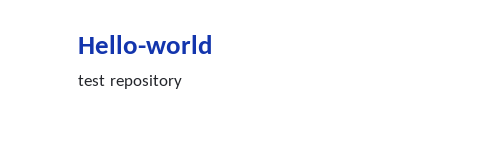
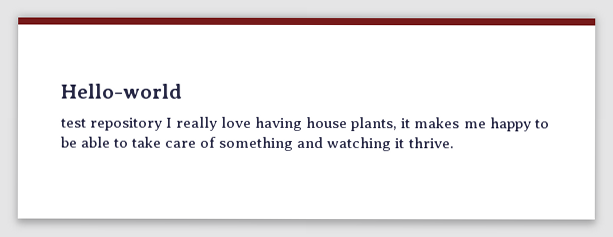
(182, 82) none -> [165,116,549,132] [60,136,454,152] I really love having house plants, it makes me happy to be able to take care of something and watching it thrive.

